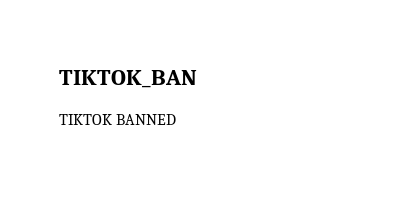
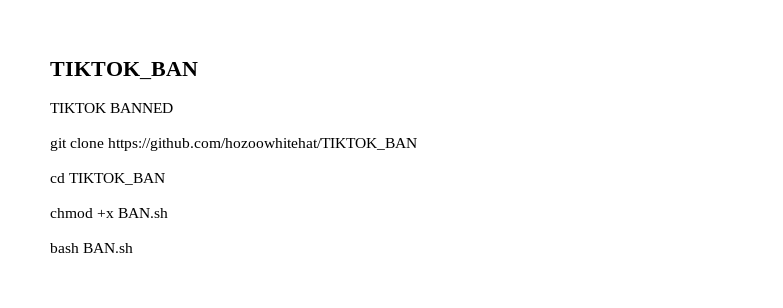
(177, 119) none -> [50,138,418,151] [50,173,166,185] [50,208,169,218] [50,243,134,253] // git clone https://github.com/hozoowhitehat/TIKTOK_BAN // cd TIKTOK_BAN // chmod +x BAN.sh // bash BAN.sh

